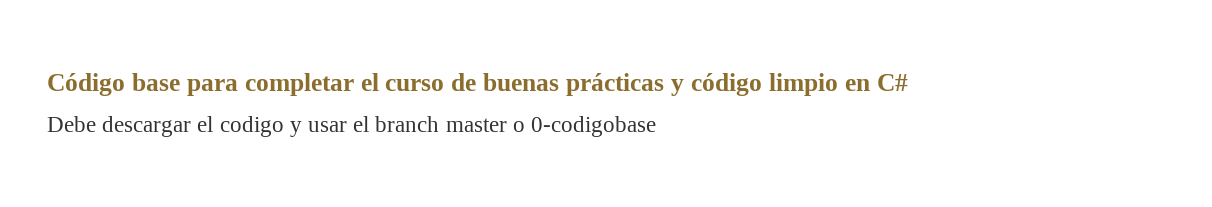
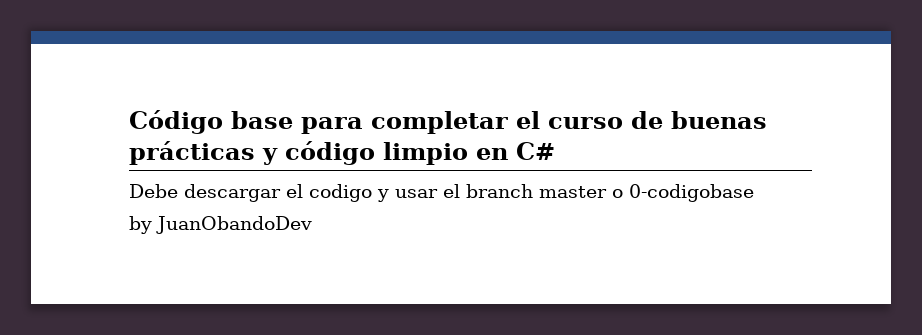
(657, 126) none -> [129,216,312,234] // by JuanObandoDev

